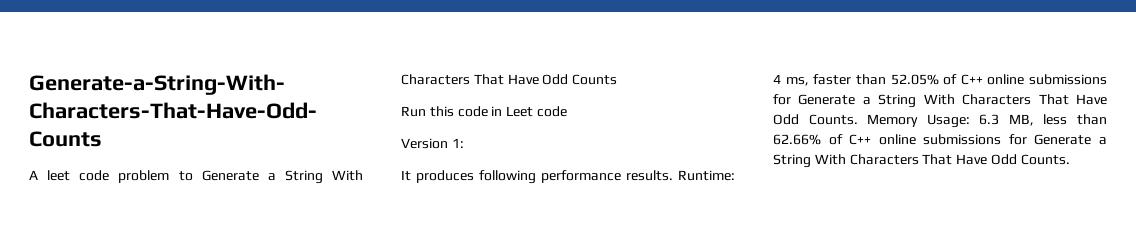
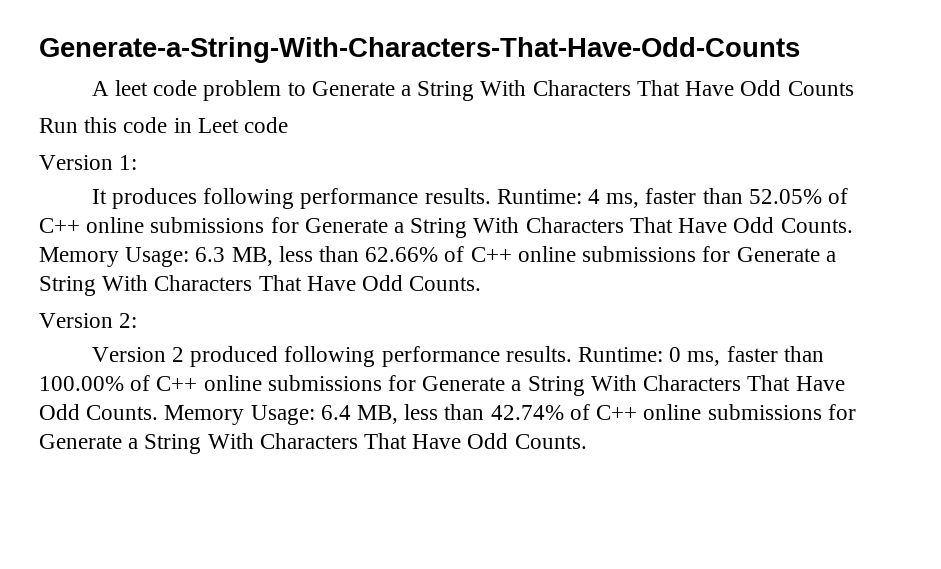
(1070, 159) none -> [39,313,138,328] [91,346,824,367] [39,375,845,396] [39,404,856,425] [39,433,587,454] // Version 2: // Version 2 produced following performance results. Runtime: 0 ms, faster than 100.00% of C++ online submissions for Generate a String With Characters That Have Odd Counts. Memory Usage: 6.4 MB, less than 42.74% of C++ online submissions for Generate a String With Characters That Have Odd Counts.

